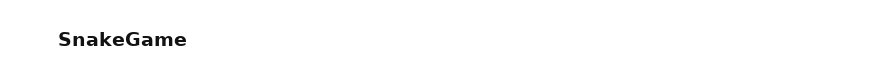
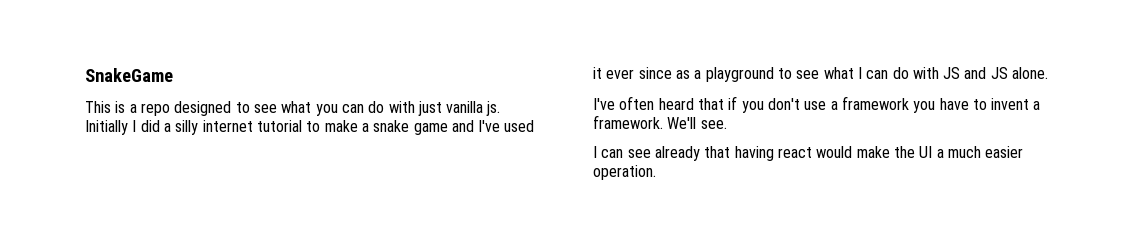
(187, 39) none -> [85,101,501,116] [85,120,535,135] [593,67,1049,82] [593,96,1041,113] [593,115,727,129] [593,146,1024,161] [593,165,656,180] // This is a repo designed to see what you can do with just vanilla js. Initially I did a silly internet tutorial to make a snake game and I've used it ever since as a playground to see what I can do with JS and JS alone. // I've often heard that if you don't use a framework you have to invent a framework. We'll see. // I can see already that having react would make the UI a much easier operation.

